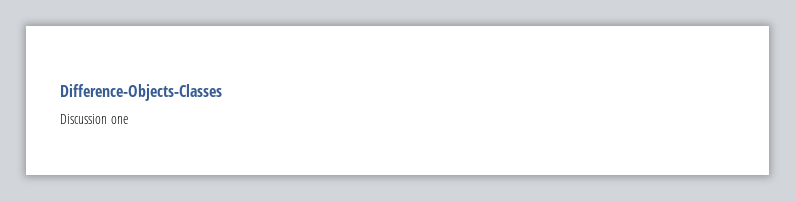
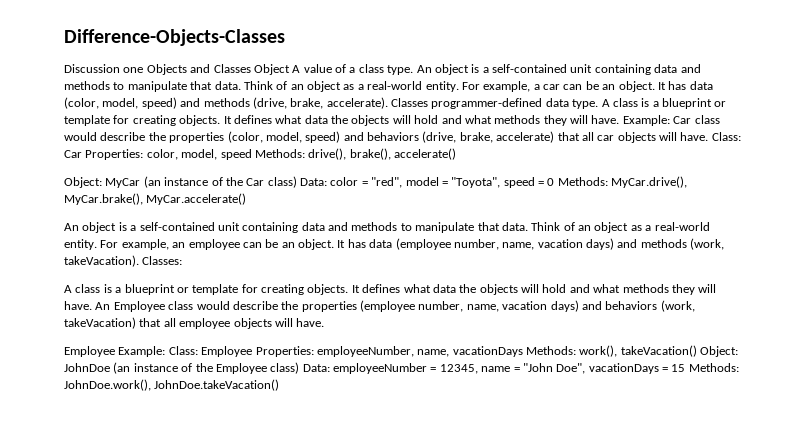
(128, 120) none -> [146,64,701,75] [64,81,713,92] [64,97,727,109] [64,115,720,126] [64,131,741,143] [64,148,456,160] [64,176,688,188] [64,193,247,205] [64,222,710,233] [64,238,725,250] [64,255,183,267] [64,284,717,295] [64,300,695,312] [64,317,325,329] [64,345,739,357] [64,362,739,374] [64,379,280,391] Objects and Classes Object A value of a class type. An object is a self-contained unit containing data and methods to manipulate that data. Think of an object as a real-world entity. For example, a car can be an object. It has data (color, model, speed) and methods (drive, brake, accelerate). Classes programmer-defined data type. A class is a blueprint or template for creating objects. It defines what data the objects will hold and what methods they will have. Example: Car class would describe the properties (color, model, speed) and behaviors (drive, brake, accelerate) that all car objects will have. Class: Car Properties: color, model, speed Methods: drive(), brake(), accelerate() // Object: MyCar (an instance of the Car class) Data: color = "red", model = "Toyota", speed = 0 Methods: MyCar.drive(), MyCar.brake(), MyCar.accelerate() // An object is a self-contained unit containing data and methods to manipulate that data. Think of an object as a real-world entity. For example, an employee can be an object. It has data (employee number, name, vacation days) and methods (work, takeVacation). Classes: // A class is a blueprint or template for creating objects. It defines what data the objects will hold and what methods they will have. An Employee class would describe the properties (employee number, name, vacation days) and behaviors (work, takeVacation) that all employee objects will have. // Employee Example: Class: Employee Properties: employeeNumber, name, vacationDays Methods: work(), takeVacation() Object: JohnDoe (an instance of the Employee class) Data: employeeNumber = 12345, name = "John Doe", vacationDays = 15 Methods: JohnDoe.work(), JohnDoe.takeVacation()

